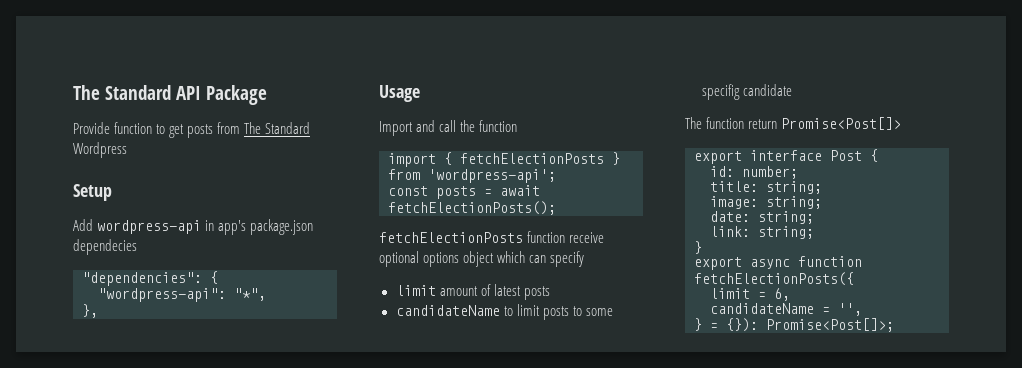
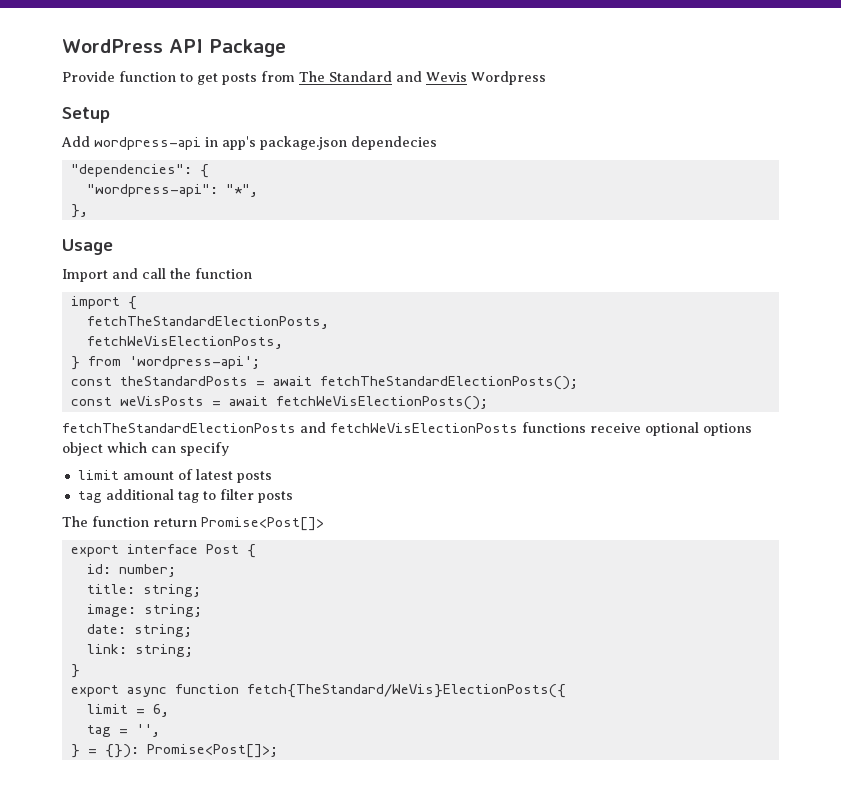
[73,85,172,100] The Standard -> [62,39,163,53] WordPress
(311, 128) none -> [396,71,467,82] and Wevis
[460,153,604,164] fetchElectionPosts -> [86,316,329,329] [86,336,283,349] // fetchTheStandardElectionPosts, // fetchWeVisElectionPosts, //
[436,185,540,199] [388,201,556,215] [379,231,566,243] posts = await fetchElectionPosts(); // fetchElectionPosts function -> [119,376,578,390] [70,396,488,410] [62,422,586,433] theStandardPosts = await fetchTheStandardElectionPosts(); // const weVisPosts = await fetchWeVisElectionPosts(); // fetchTheStandardElectionPosts and fetchWeVisElectionPosts functions
[395,304,613,320] [701,84,792,100] candidateName to limit posts to some specifig candidate -> [77,489,293,503] tag additional tag to filter posts
[694,272,854,286] fetchElectionPosts({ -> [246,684,566,698] fetch{TheStandard/WeVis}ElectionPosts({
[710,303,814,314] candidateName -> [86,725,111,737] tag

